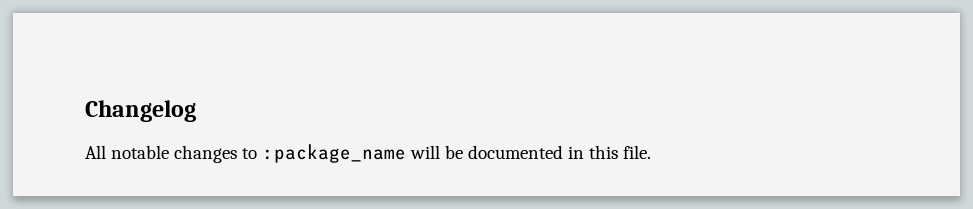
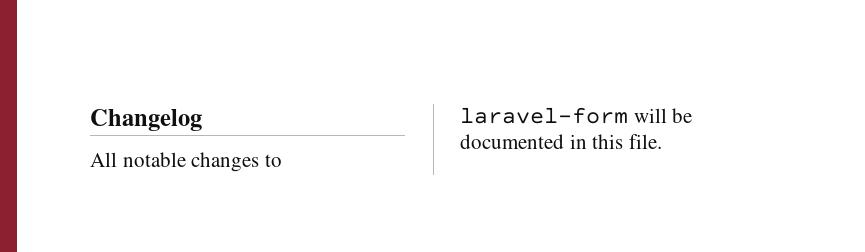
[262,144,406,163] :package_name -> [460,107,628,124] laravel-form

